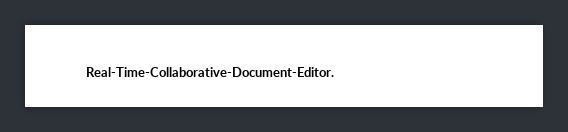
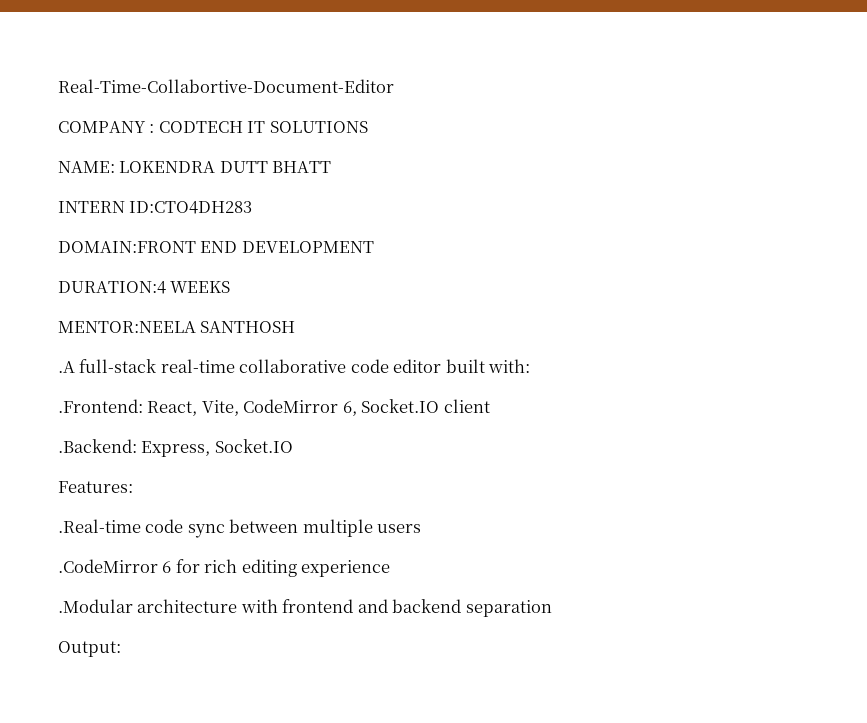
[86,67,334,77] Real-Time-Collaborative-Document-Editor. -> [58,79,394,93] [58,121,368,133] [58,161,332,173] [58,201,253,214] [58,241,374,253] [58,281,231,294] [58,321,296,333] [58,359,531,373] [58,399,490,416] [58,439,293,457] [58,481,133,493] [58,519,422,538] [58,559,391,577] [58,599,552,617] [58,641,121,657] Real-Time-Collabortive-Document-Editor // COMPANY : CODTECH IT SOLUTIONS // NAME: LOKENDRA DUTT BHATT // INTERN ID:CTO4DH283 // DOMAIN:FRONT END DEVELOPMENT // DURATION:4 WEEKS // MENTOR:NEELA SANTHOSH // .A full-stack real-time collaborative code editor built with: // .Frontend: React, Vite, CodeMirror 6, Socket.IO client // .Backend: Express, Socket.IO // Features: // .Real-time code sync between multiple users // .CodeMirror 6 for rich editing experience // .Modular architecture with frontend and backend separation // Output:

